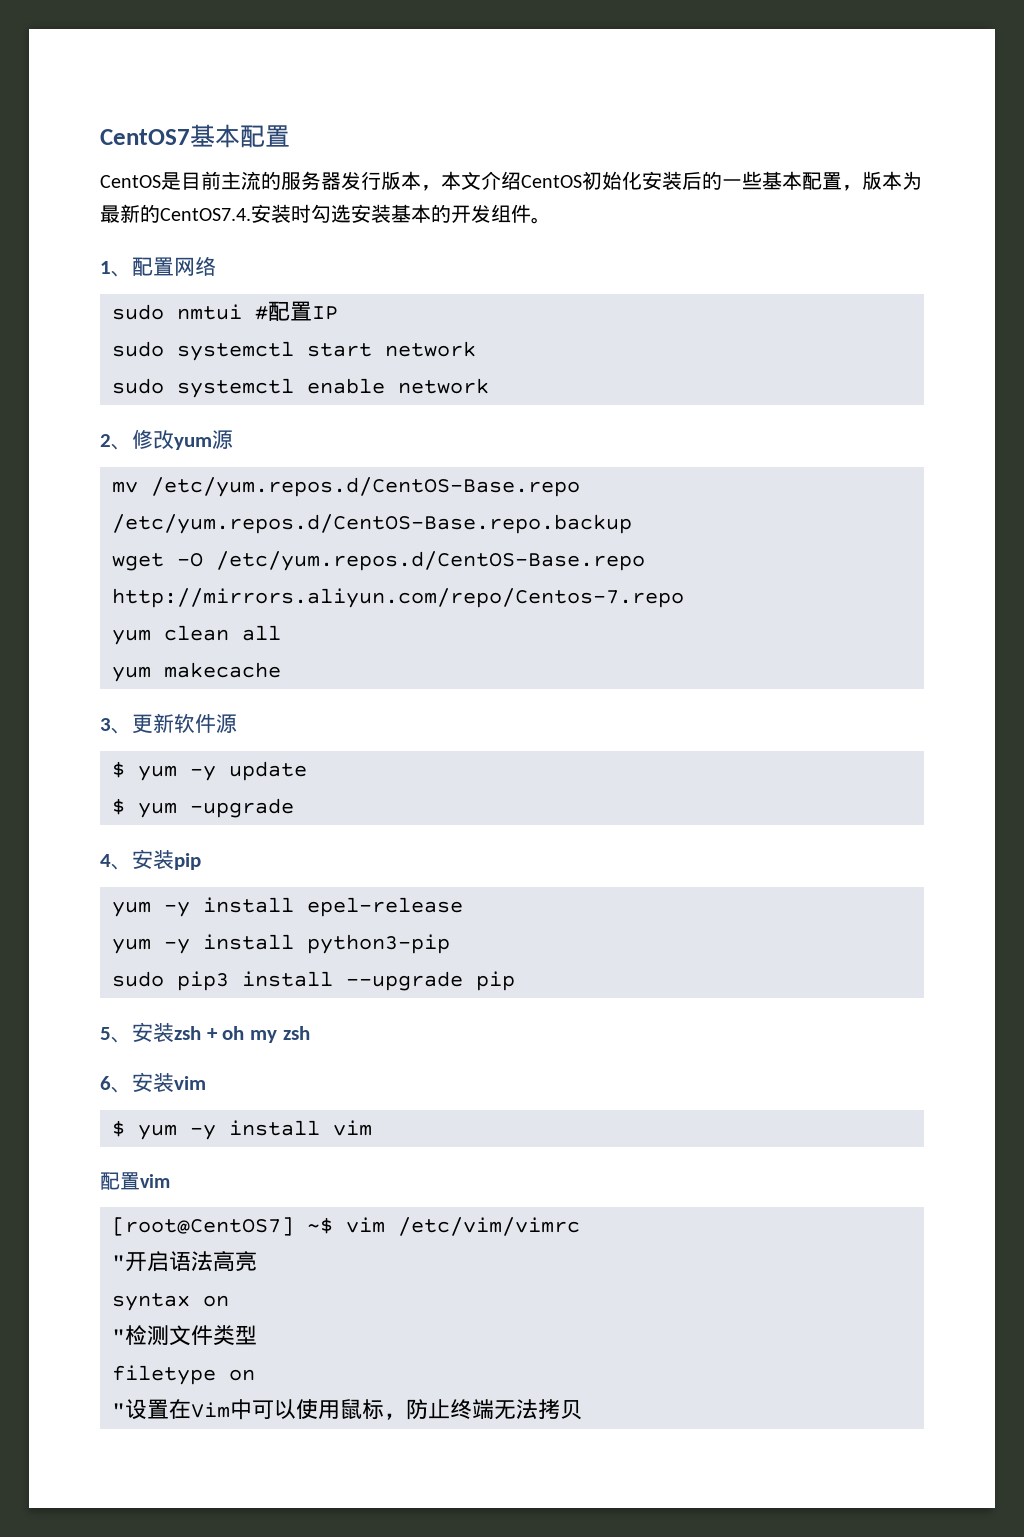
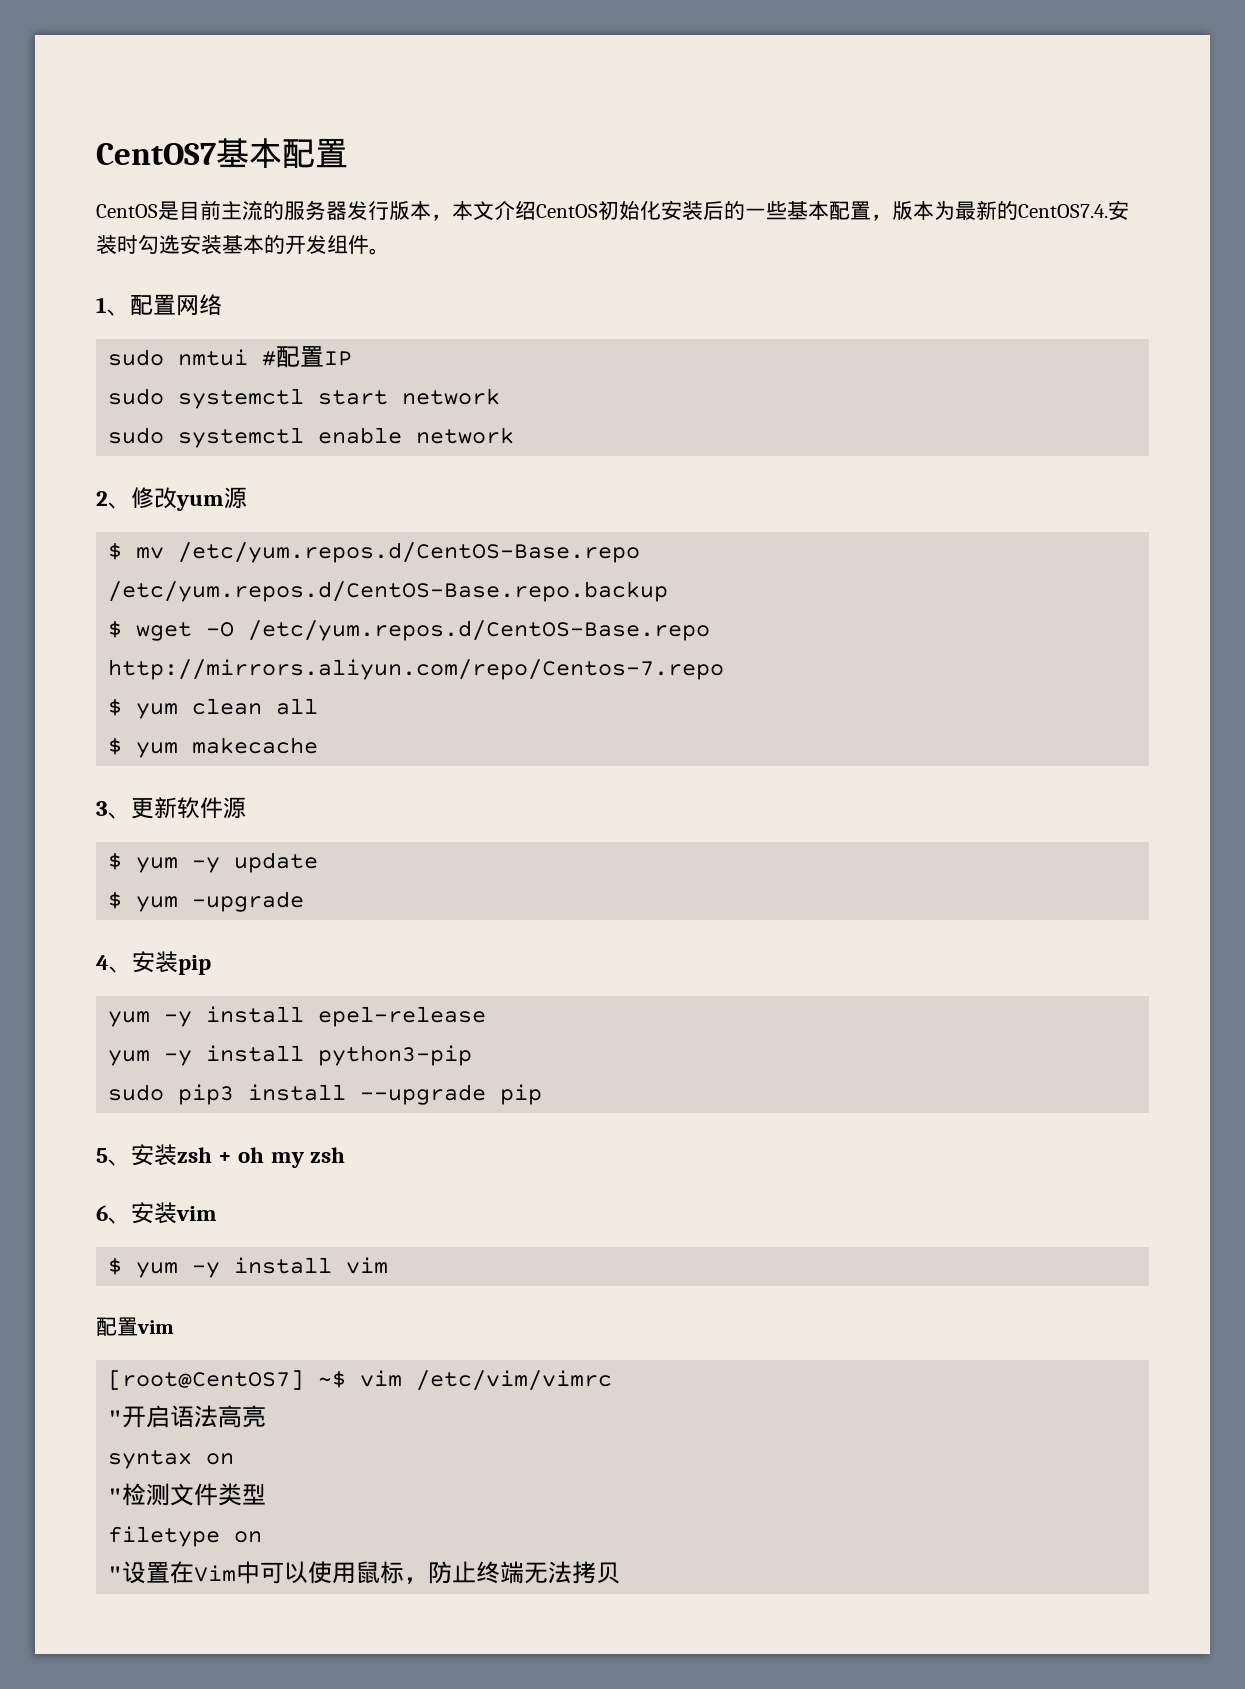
(233, 439) none -> [108,542,123,560] $
(632, 524) none -> [108,620,123,638] $
(684, 598) none -> [108,698,123,716] $
(281, 633) none -> [108,737,123,755] $

